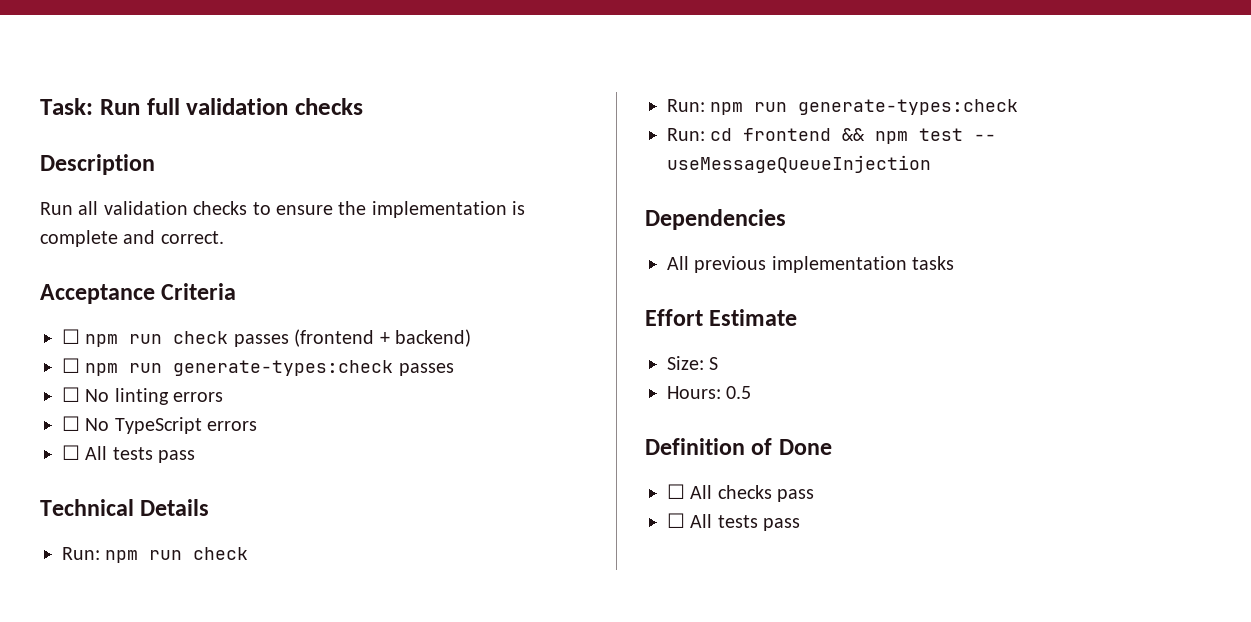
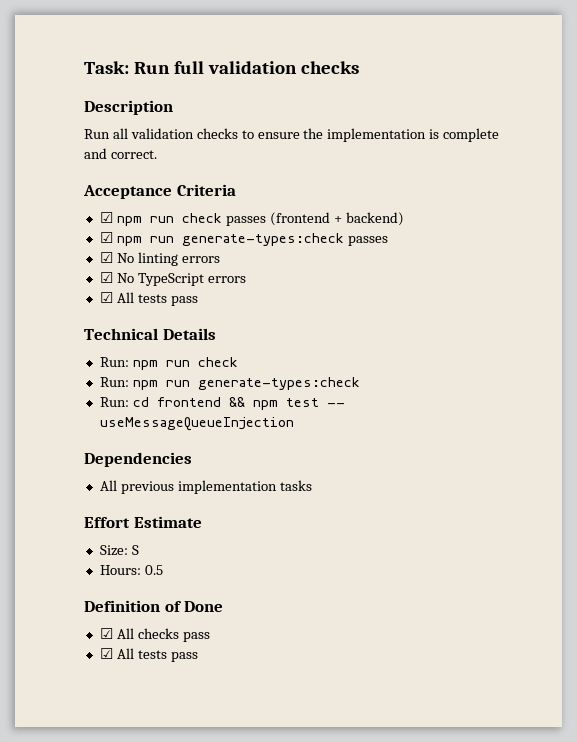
[62,329,80,344] ☐ -> [99,212,113,223] ☑
[62,358,80,373] ☐ -> [99,232,113,243] ☑
[62,387,80,402] ☐ -> [99,252,113,263] ☑
[62,416,80,431] ☐ -> [99,272,113,283] ☑
[62,445,80,460] ☐ -> [99,292,113,303] ☑
[667,484,685,499] ☐ -> [99,628,113,639] ☑
[667,513,685,528] ☐ -> [99,648,113,659] ☑

